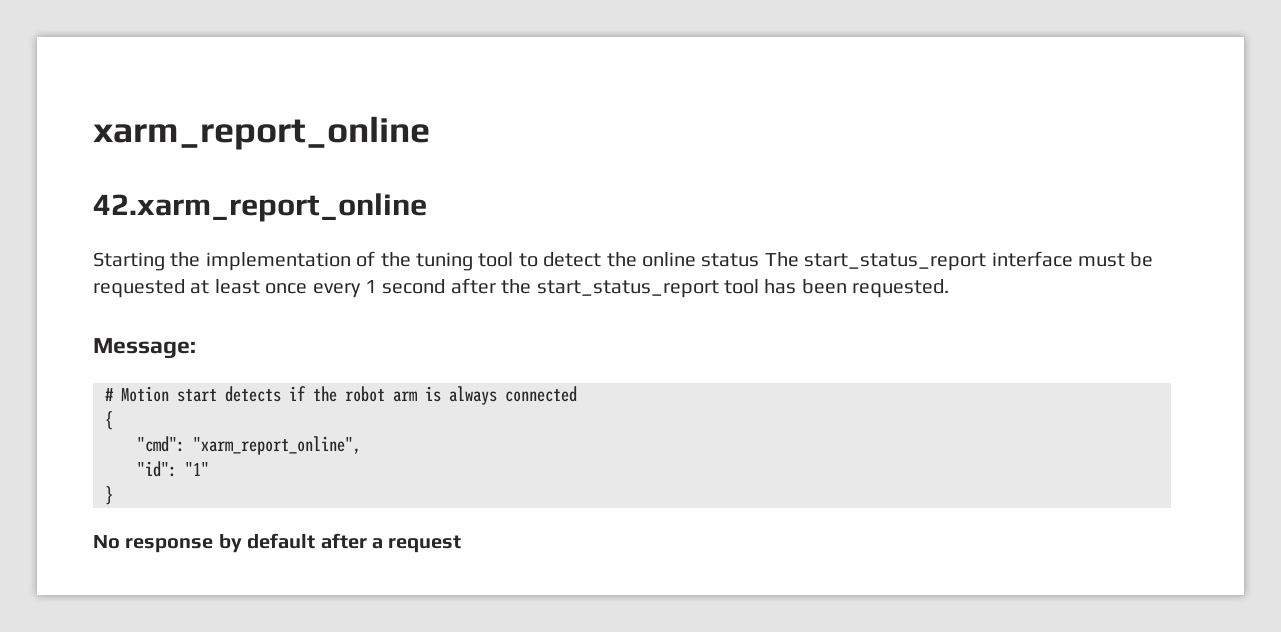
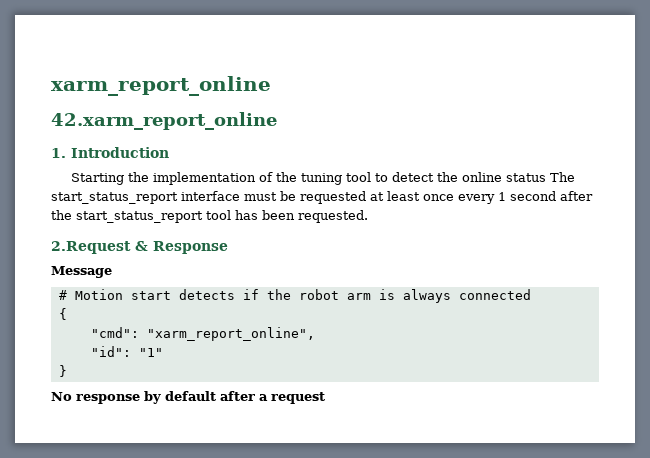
(427, 207) none -> [51,147,169,158] // 1. Introduction
[93,338,196,359] Message: -> [51,241,228,254] [51,266,112,278] 2.Request & Response // Message

